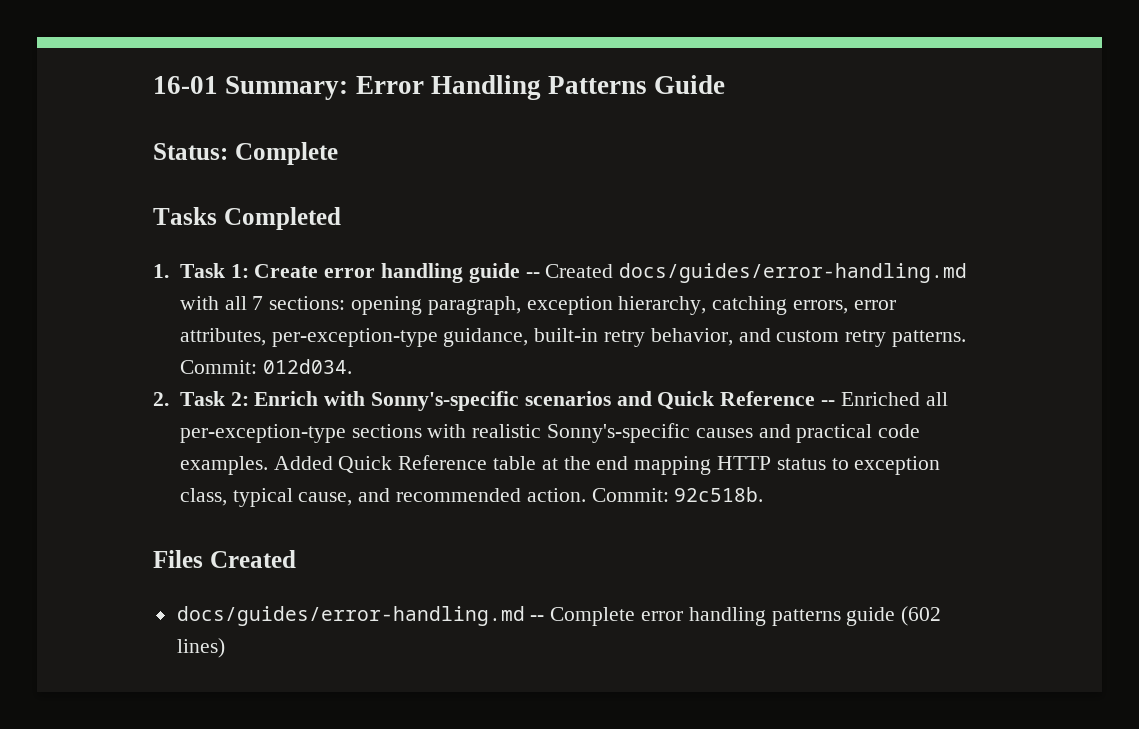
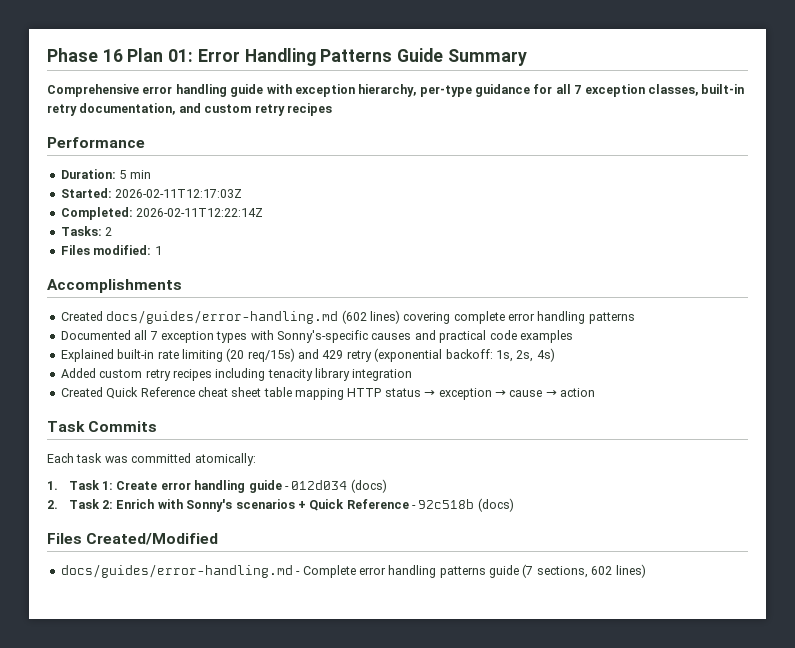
[153,76,349,100] 16-01 Summary: -> [47,48,194,62] Phase 16 Plan 01:
[153,142,338,165] [153,207,341,230] // Status: Complete // Tasks Completed -> [447,49,527,66] [47,84,745,97] [47,103,332,116] [47,137,145,148] [60,169,151,179] [60,188,243,198] [60,207,264,220] [60,226,113,236] [60,245,162,255] [47,279,182,293] [60,310,635,324] [60,330,573,343] [60,348,555,362] [60,368,413,381] [60,387,595,400] [47,421,158,432] [47,453,256,466] Summary // Comprehensive error handling guide with exception hierarchy, per-type guidance for all 7 exception classes, built-in retry documentation, and custom retry recipes // Performance // Duration: 5 min // Started: 2026-02-11T12:17:03Z // Completed: 2026-02-11T12:22:14Z // Tasks: 2 // Files modified: 1 // Accomplishments // Created docs/guides/error-handling.md (602 lines) covering complete error handling patterns // Documented all 7 exception types with Sonny's-specific causes and practical code examples // Explained built-in rate limiting (20 req/15s) and 429 retry (exponential backoff: 1s, 2s, 4s) // Added custom retry recipes including tenacity library integration // Created Quick Reference cheat sheet table mapping HTTP status → exception → cause → action // Task Commits // Each task was committed atomically:
[525,263,968,283] [179,296,896,315] [179,328,966,347] [179,359,352,374] -- Created docs/guides/error-handling.md with all 7 sections: opening paragraph, exception hierarchy, catching errors, error attributes, per-exception-type guidance, built-in retry behavior, and custom retry patterns. Commit: 012d034. -> [284,479,387,493] - 012d034 (docs)
[370,391,948,411] [179,423,921,443] [179,455,941,475] [179,487,764,507] [153,550,296,568] [176,606,545,626] Sonny's-specific scenarios and Quick Reference -- Enriched all per-exception-type sections with realistic Sonny's-specific causes and practical code examples. Added Quick Reference table at the end mapping HTTP status to exception class, typical cause, and recommended action. Commit: 92c518b. // Files Created // docs/guides/error-handling.md -- -> [186,498,514,512] [47,533,219,545] [60,564,301,578] Sonny's scenarios + Quick Reference - 92c518b (docs) // Files Created/Modified // docs/guides/error-handling.md -
[901,606,942,626] (602 -> [522,564,613,578] (7 sections, 602

